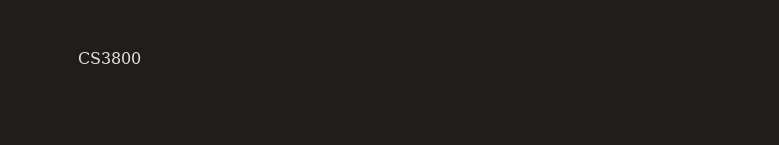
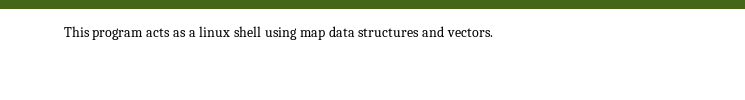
[78,52,141,64] CS3800 -> [63,26,493,40] This program acts as a linux shell using map data structures and vectors.

